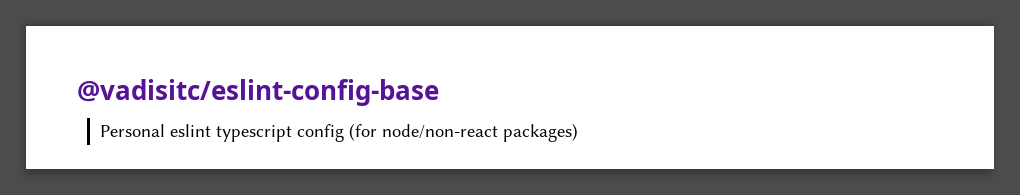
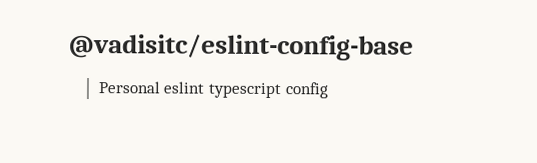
[348,123,578,142] (for node/non-react packages) -> (328, 90) none

